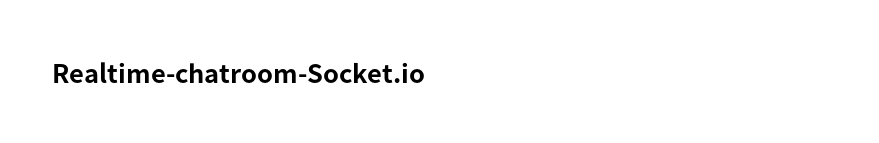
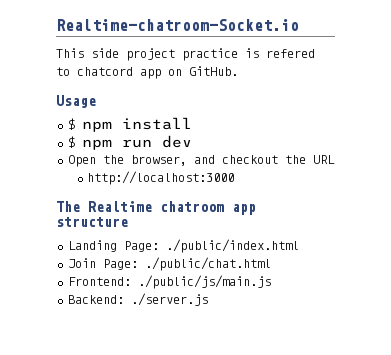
(425, 72) none -> [56,48,315,61] [56,66,238,79] [56,95,96,108] [67,117,192,132] [67,135,192,150] [67,155,335,167] [87,171,235,185] [56,201,256,215] [56,217,128,227] [67,239,299,253] [67,257,271,271] [67,275,271,289] [67,293,208,306] // This side project practice is refered to chatcord app on GitHub. // Usage // $ npm install // $ npm run dev // Open the browser, and checkout the URL // http://localhost:3000 // The Realtime chatroom app structure // Landing Page: ./public/index.html // Join Page: ./public/chat.html // Frontend: ./public/js/main.js // Backend: ./server.js

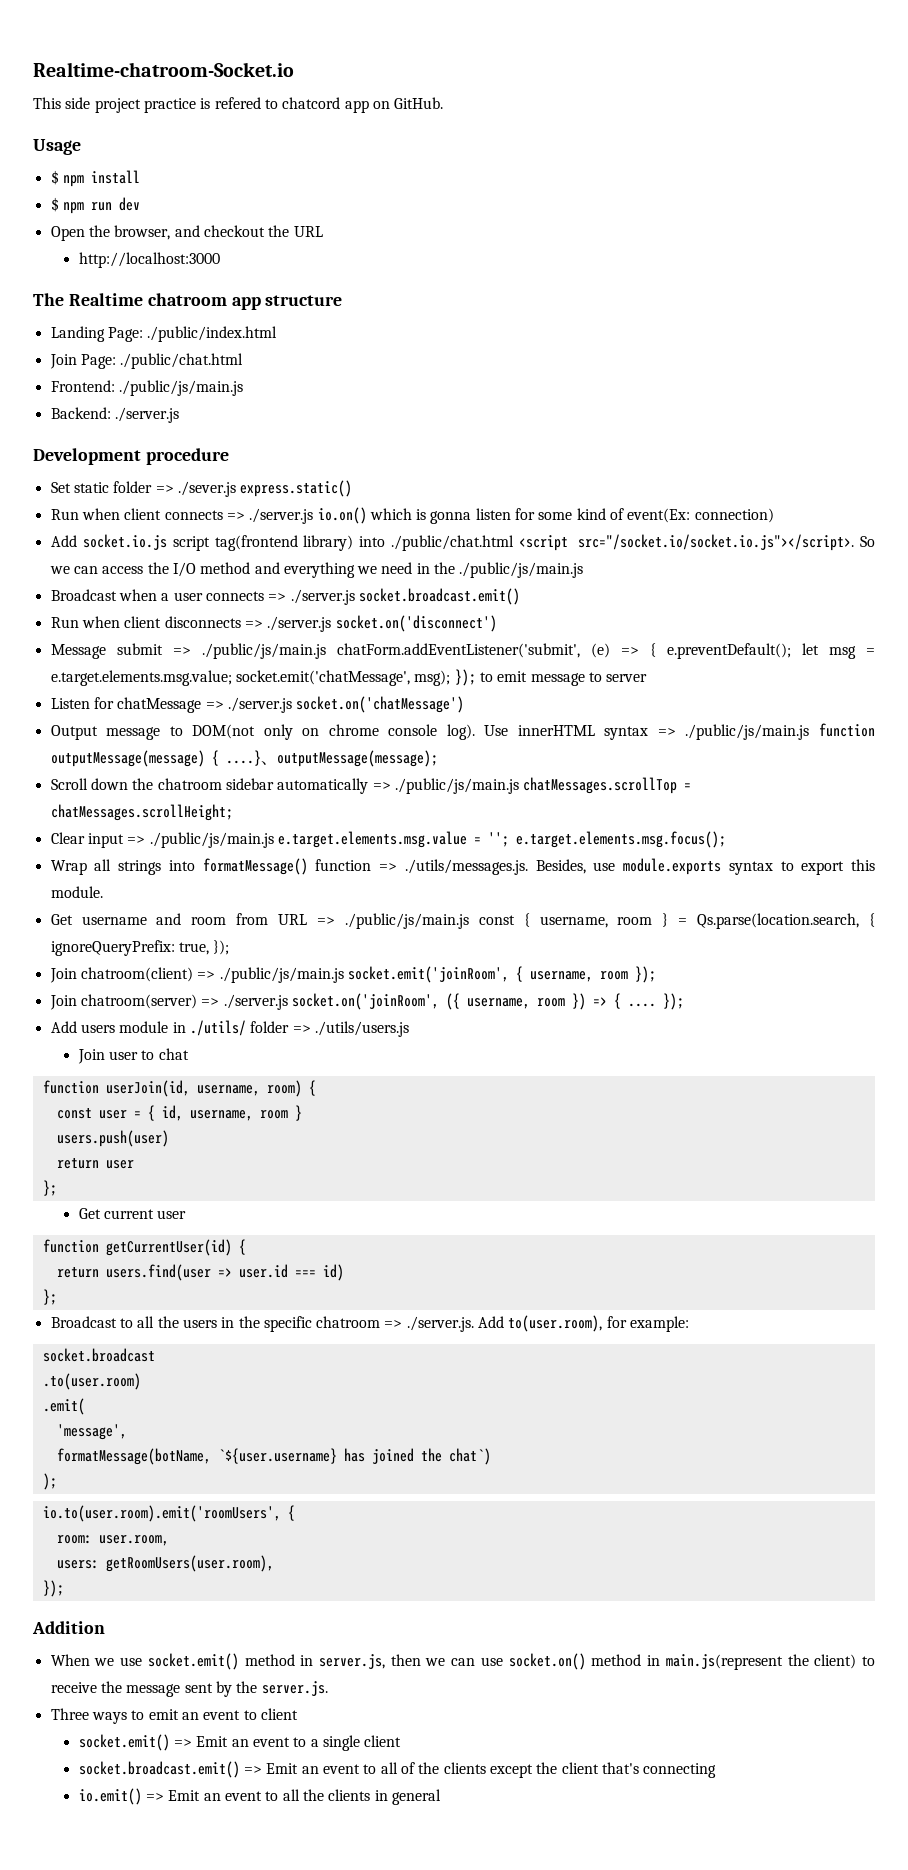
(208, 299) none -> [33,448,229,465] [50,480,353,497] [50,507,774,524] [50,534,875,551] [49,562,584,578] [50,588,520,605] [50,615,497,632] [50,643,875,659] [50,669,648,686] [50,696,465,713] [50,723,875,740] [50,750,438,767] [50,777,692,794] [50,804,233,821] [50,831,726,848] [50,858,875,875] [50,886,103,898] [50,913,875,929] [50,940,230,956] [49,966,656,983] [49,993,684,1010] [50,1020,409,1037] [77,1048,189,1064] [42,1080,316,1097] [56,1105,302,1121] [56,1130,169,1147] [56,1158,134,1169] [42,1180,57,1196] [78,1208,187,1219] [42,1239,246,1256] [56,1264,344,1281] [42,1289,57,1305] [50,1315,690,1332] [42,1348,155,1362] [42,1373,141,1390] [42,1398,85,1415] [56,1424,127,1440] [56,1448,491,1465] [42,1473,57,1490] [42,1505,295,1522] [56,1535,169,1546] [56,1555,274,1572] [42,1580,64,1597] [32,1621,105,1634] [50,1653,876,1670] [50,1681,328,1697] [50,1708,298,1724] [78,1734,402,1751] [78,1761,717,1778] [78,1788,441,1805] // Development procedure // Set static folder => ./sever.js express.static() // Run when client connects => ./server.js io.on() which is gonna listen for some kind of event(Ex: connection) // Add socket.io.js script tag(frontend library) into ./public/chat.html <script src="/socket.io/socket.io.js"></script>. So we can access the I/O method and everything we need in the ./public/js/main.js // Broadcast when a user connects => ./server.js socket.broadcast.emit() // Run when client disconnects => ./server.js socket.on('disconnect') // Message submit => ./public/js/main.js chatForm.addEventListener('submit', (e) => { e.preventDefault(); let msg = e.target.elements.msg.value; socket.emit('chatMessage', msg); }); to emit message to server // Listen for chatMessage => ./server.js socket.on('chatMessage') // Output message to DOM(not only on chrome console log). Use innerHTML syntax => ./public/js/main.js function outputMessage(message) { ....}、outputMessage(message); // Scroll down the chatroom sidebar automatically => ./public/js/main.js chatMessages.scrollTop = chatMessages.scrollHeight; // Clear input => ./public/js/main.js e.target.elements.msg.value = ''; e.target.elements.msg.focus(); // Wrap all strings into formatMessage() function => ./utils/messages.js. Besides, use module.exports syntax to export this module. // Get username and room from URL => ./public/js/main.js const { username, room } = Qs.parse(location.search, { ignoreQueryPrefix: true, }); // Join chatroom(client) => ./public/js/main.js socket.emit('joinRoom', { username, room }); // Join chatroom(server) => ./server.js socket.on('joinRoom', ({ username, room }) => { .... }); // Add users module in ./utils/ folder => ./utils/users.js // Join user to chat // function userJoin(id, username, room) { // const user = { id, username, room } // users.push(user) // return user // }; // Get current user // function getCurrentUser(id) { // return users.find(user => user.id === id) // }; // Broadcast to all the users in the specific chatroom => ./server.js. Add to(user.room), for example: // socket.broadcast // .to(user.room) // .emit( // 'message', // formatMessage(botName, `${user.username} has joined the chat`) // ); // io.to(user.room).emit('roomUsers', { // room: user.room, // users: getRoomUsers(user.room), // }); // Addition // When we use socket.emit() method in server.js, then we can use socket.on() method in main.js(represent the client) to receive the message sent by the server.js. // Three ways to emit an event to client // socket.emit() => Emit an event to a single client // socket.broadcast.emit() => Emit an event to all of the clients except the client that's connecting // io.emit() => Emit an event to all the clients in general

